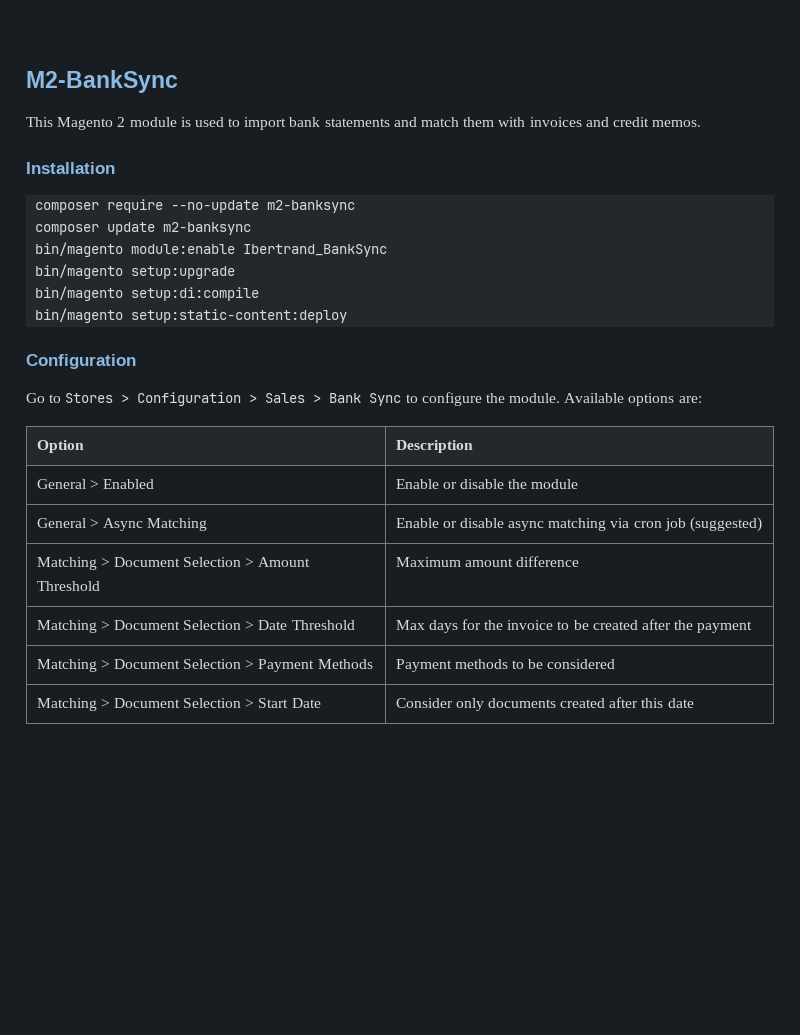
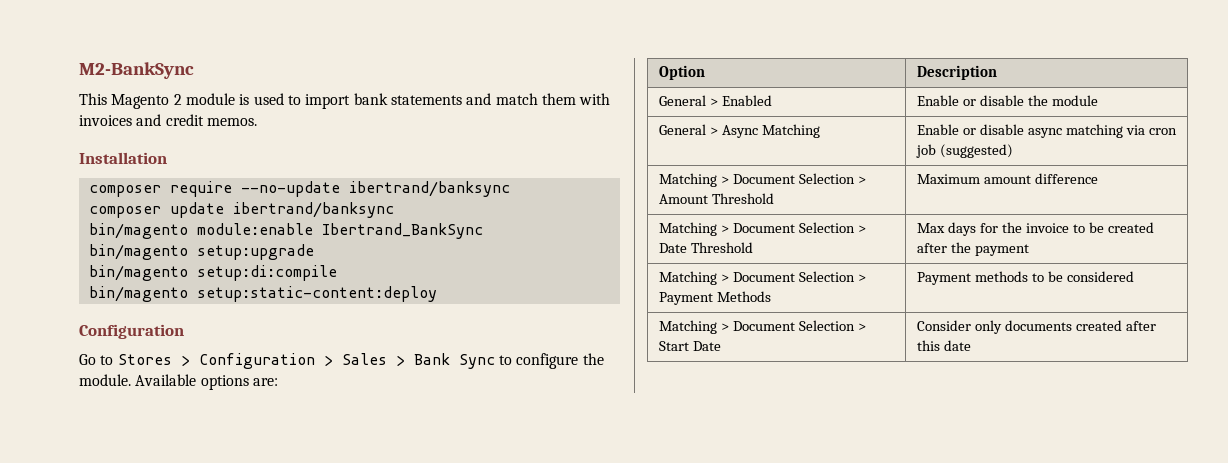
[267,200,356,213] m2-banksync -> [348,181,510,197] ibertrand/banksync
[163,222,252,235] m2-banksync -> [232,202,394,218] ibertrand/banksync

